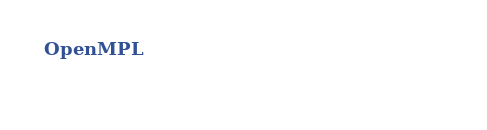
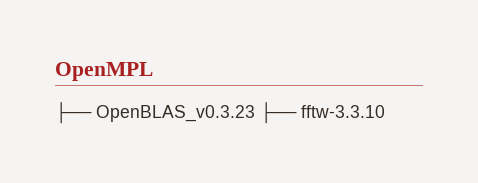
(144, 50) none -> [55,102,385,124] // ├── OpenBLAS_v0.3.23 ├── fftw-3.3.10

